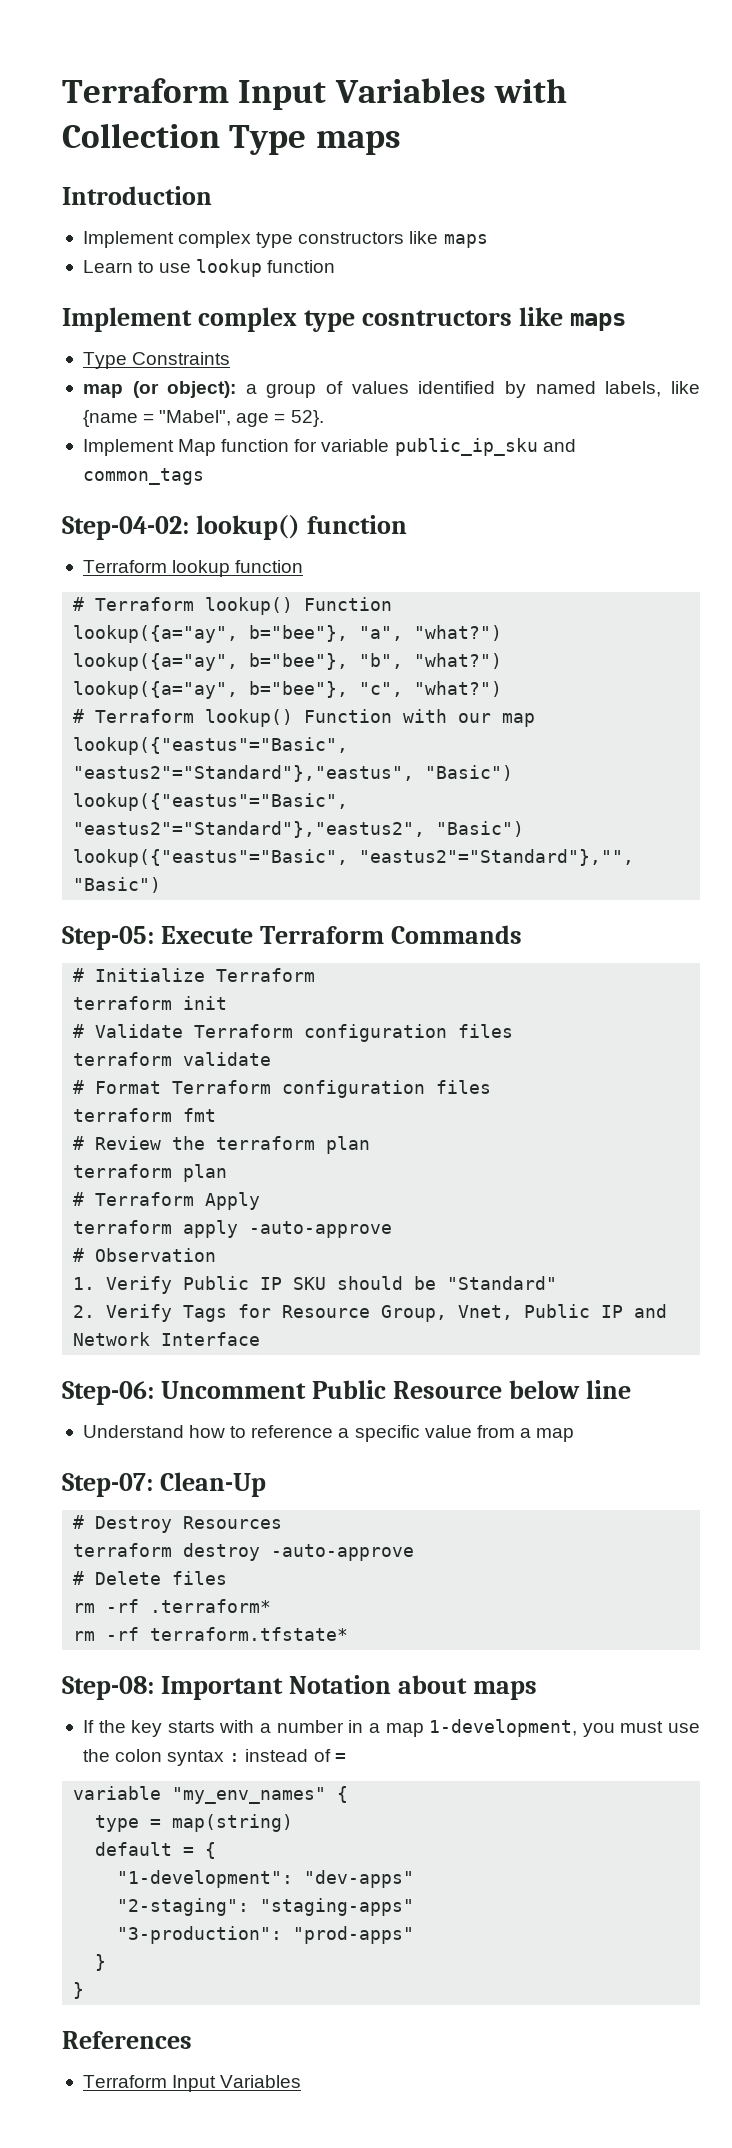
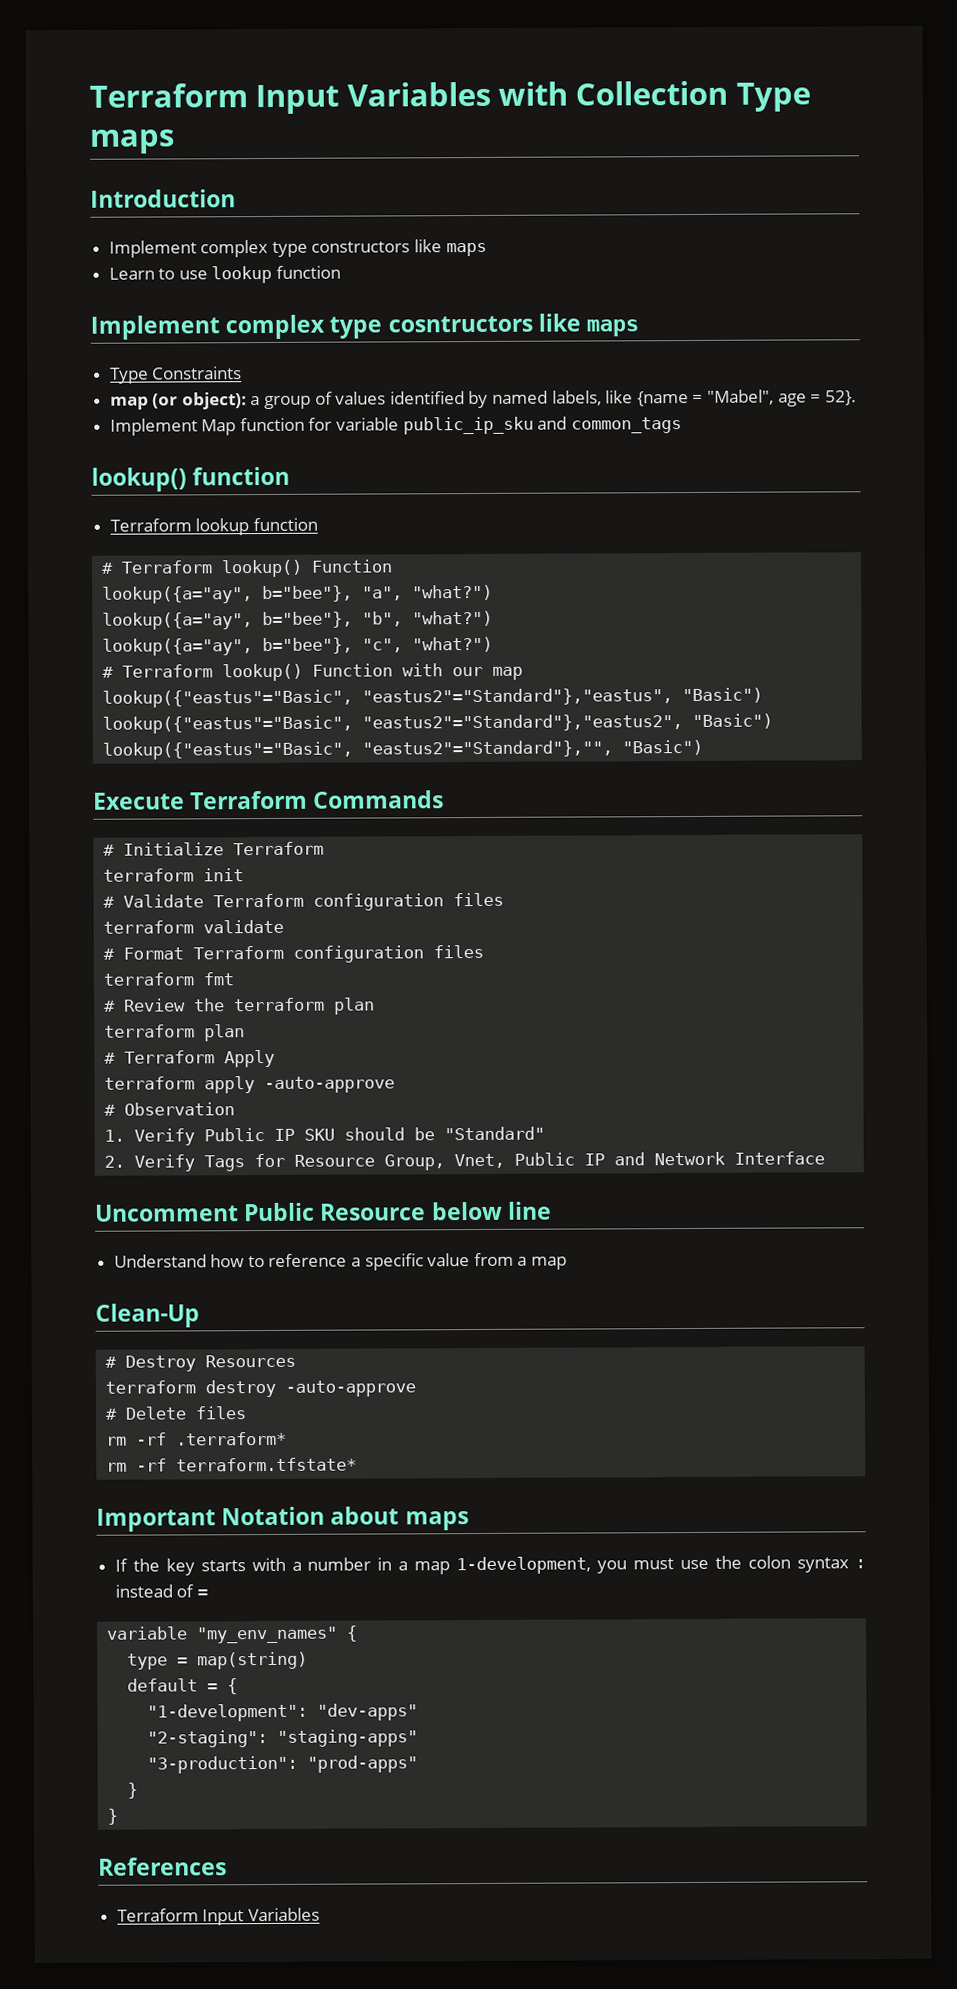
[62,516,189,540] Step-04-02: -> (682, 425) none
[62,926,154,950] Step-05: -> (704, 747) none
[62,1381,154,1405] Step-06: -> (826, 1158) none
[62,1473,153,1497] Step-07: -> (568, 1263) none
[62,1676,154,1700] Step-08: -> (358, 1464) none

